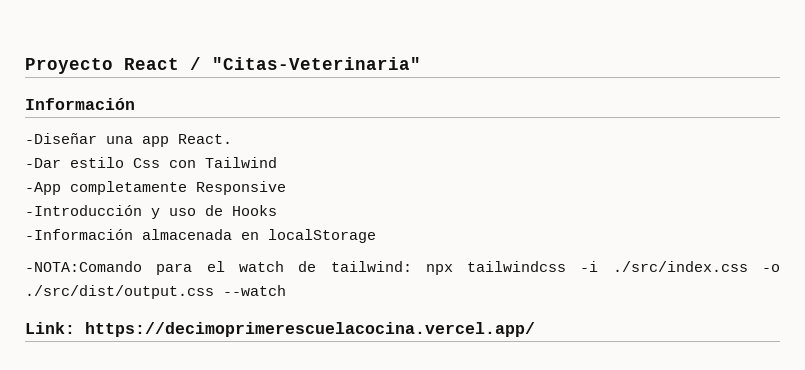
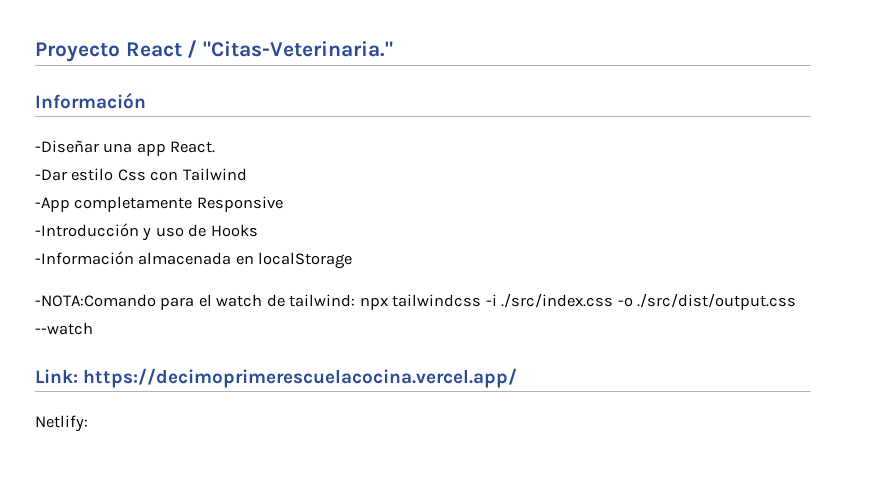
[212,57,421,70] "Citas-Veterinaria" -> [203,41,394,57] "Citas-Veterinaria."
(535, 329) none -> [35,415,88,432] // Netlify:

